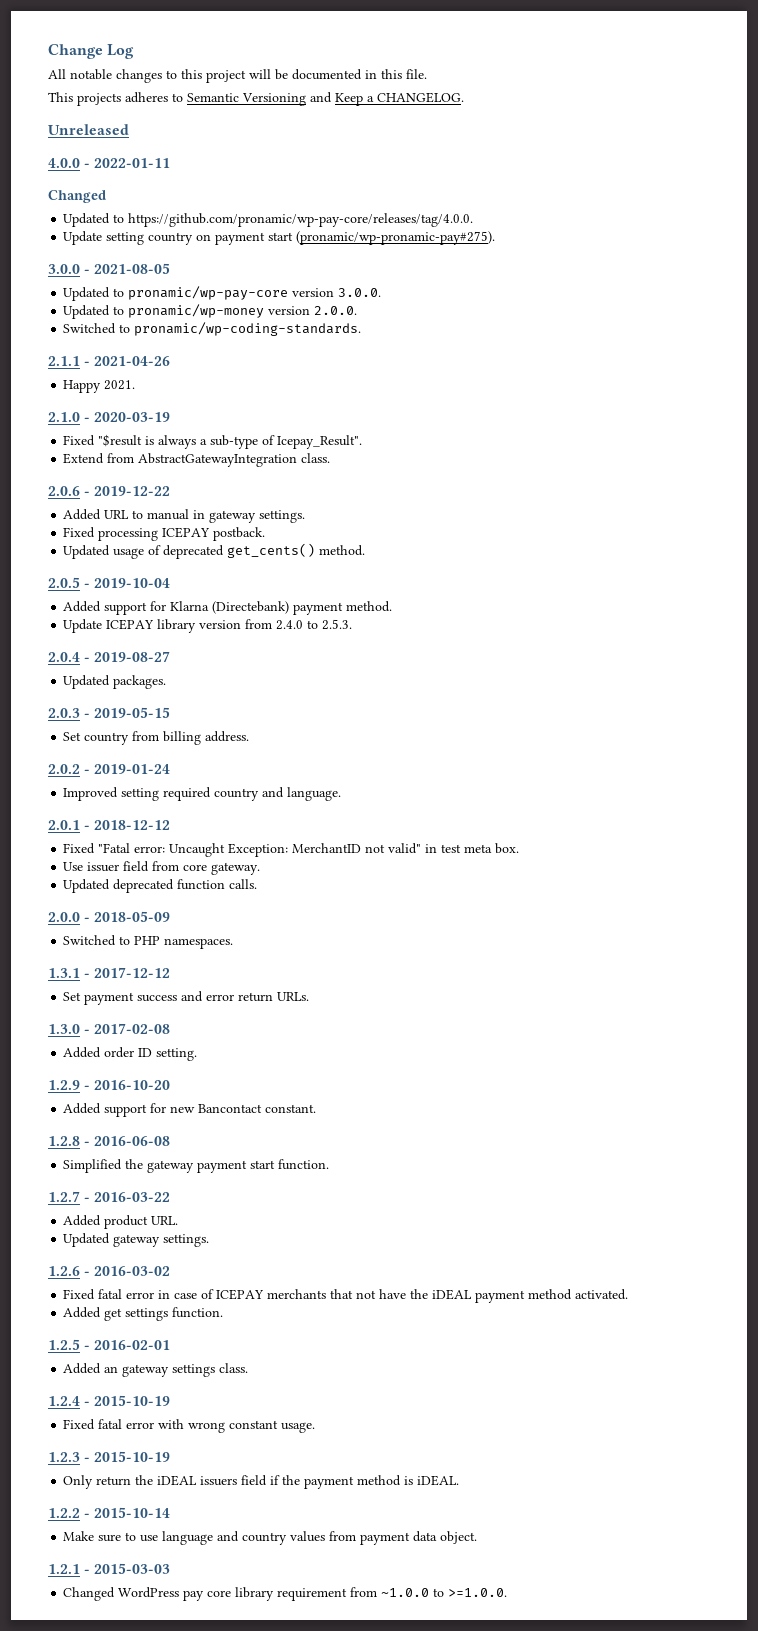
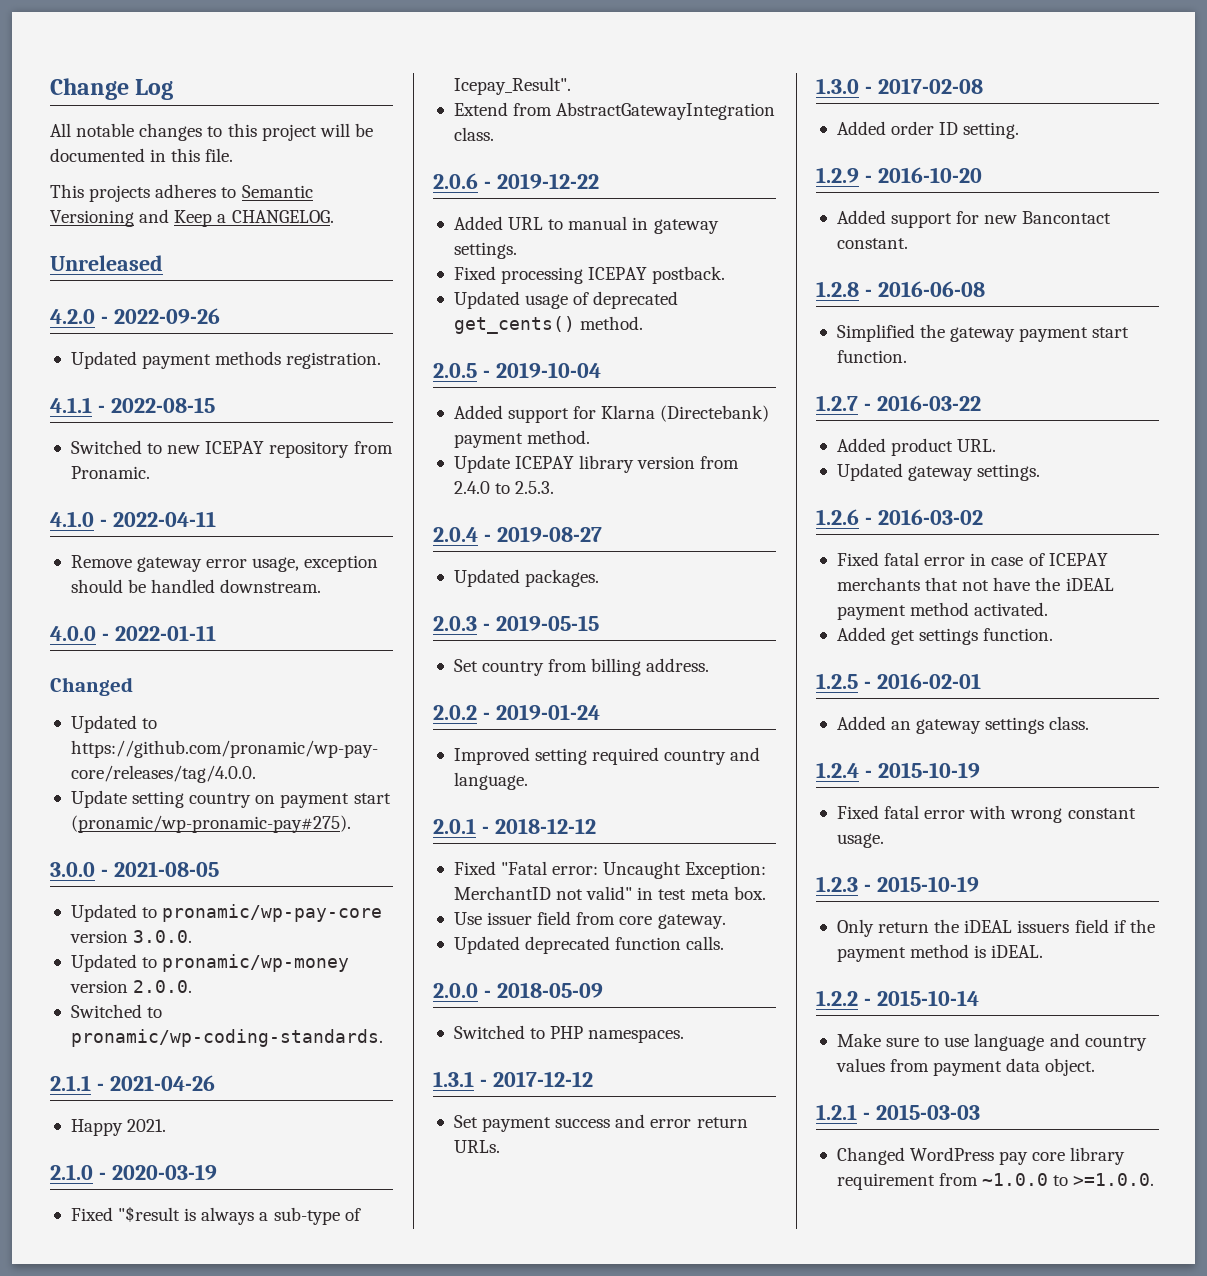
(129, 129) none -> [50,308,220,324] [70,351,382,369] [50,397,215,413] [70,440,393,458] [70,466,150,479] [50,511,216,527] [70,555,379,572] [70,579,322,593] // 4.2.0 - 2022-09-26 // Updated payment methods registration. // 4.1.1 - 2022-08-15 // Switched to new ICEPAY repository from Pronamic. // 4.1.0 - 2022-04-11 // Remove gateway error usage, exception should be handled downstream.

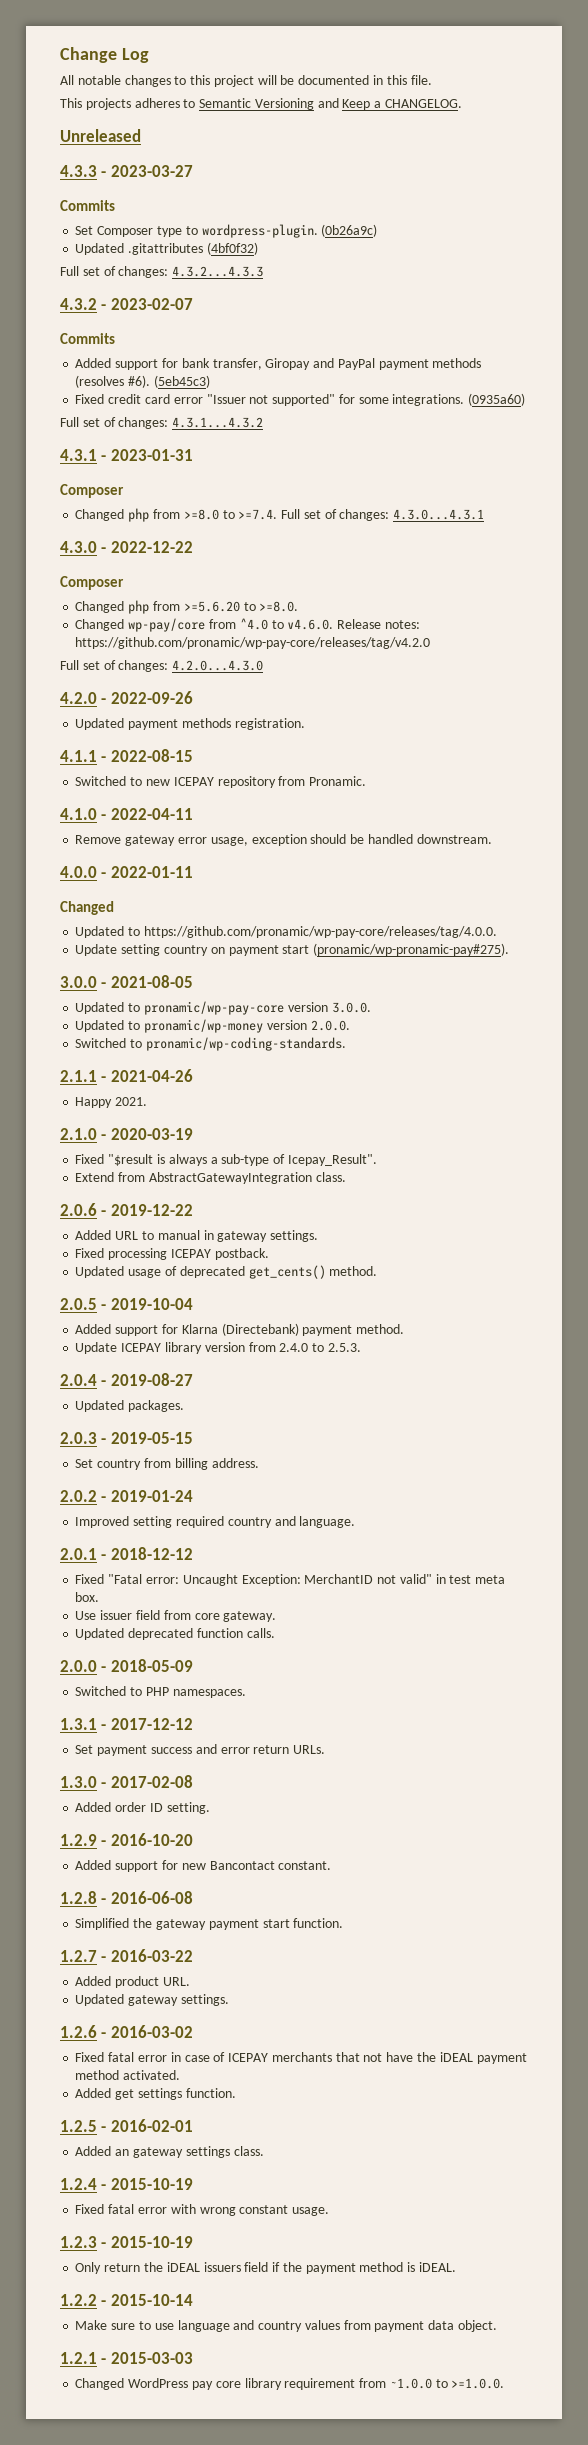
(163, 263) none -> [60,165,193,177] [60,200,115,211] [75,224,378,238] [75,242,258,255] [60,266,264,278] [60,298,193,310] [60,333,115,344] [75,358,482,370] [75,375,210,388] [75,393,526,406] [60,417,264,429] [60,449,193,461] [60,484,124,498] [75,508,485,522] [60,541,193,553] [60,576,124,590] [75,600,299,614] [75,618,420,632] [75,637,431,649] [60,660,264,672] // 4.3.3 - 2023-03-27 // Commits // Set Composer type to wordpress-plugin. (0b26a9c) // Updated .gitattributes (4bf0f32) // Full set of changes: 4.3.2...4.3.3 // 4.3.2 - 2023-02-07 // Commits // Added support for bank transfer, Giropay and PayPal payment methods (resolves #6). (5eb45c3) // Fixed credit card error "Issuer not supported" for some integrations. (0935a60) // Full set of changes: 4.3.1...4.3.2 // 4.3.1 - 2023-01-31 // Composer // Changed php from >=8.0 to >=7.4. Full set of changes: 4.3.0...4.3.1 // 4.3.0 - 2022-12-22 // Composer // Changed php from >=5.6.20 to >=8.0. // Changed wp-pay/core from ^4.0 to v4.6.0. Release notes: https://github.com/pronamic/wp-pay-core/releases/tag/v4.2.0 // Full set of changes: 4.2.0...4.3.0

